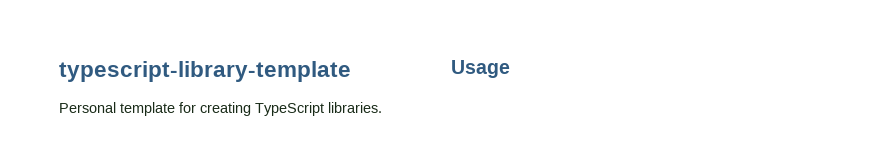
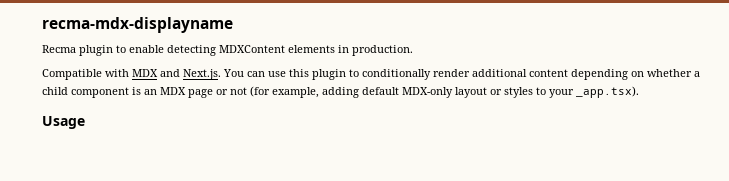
[59,61,351,82] [59,102,382,116] typescript-library-template // Personal template for creating TypeScript libraries. -> [42,17,233,33] [42,45,413,56] [42,69,700,80] [42,86,639,98] recma-mdx-displayname // Recma plugin to enable detecting MDXContent elements in production. // Compatible with MDX and Next.js. You can use this plugin to conditionally render additional content depending on whether a child component is an MDX page or not (for example, adding default MDX-only layout or styles to your _app.tsx).

